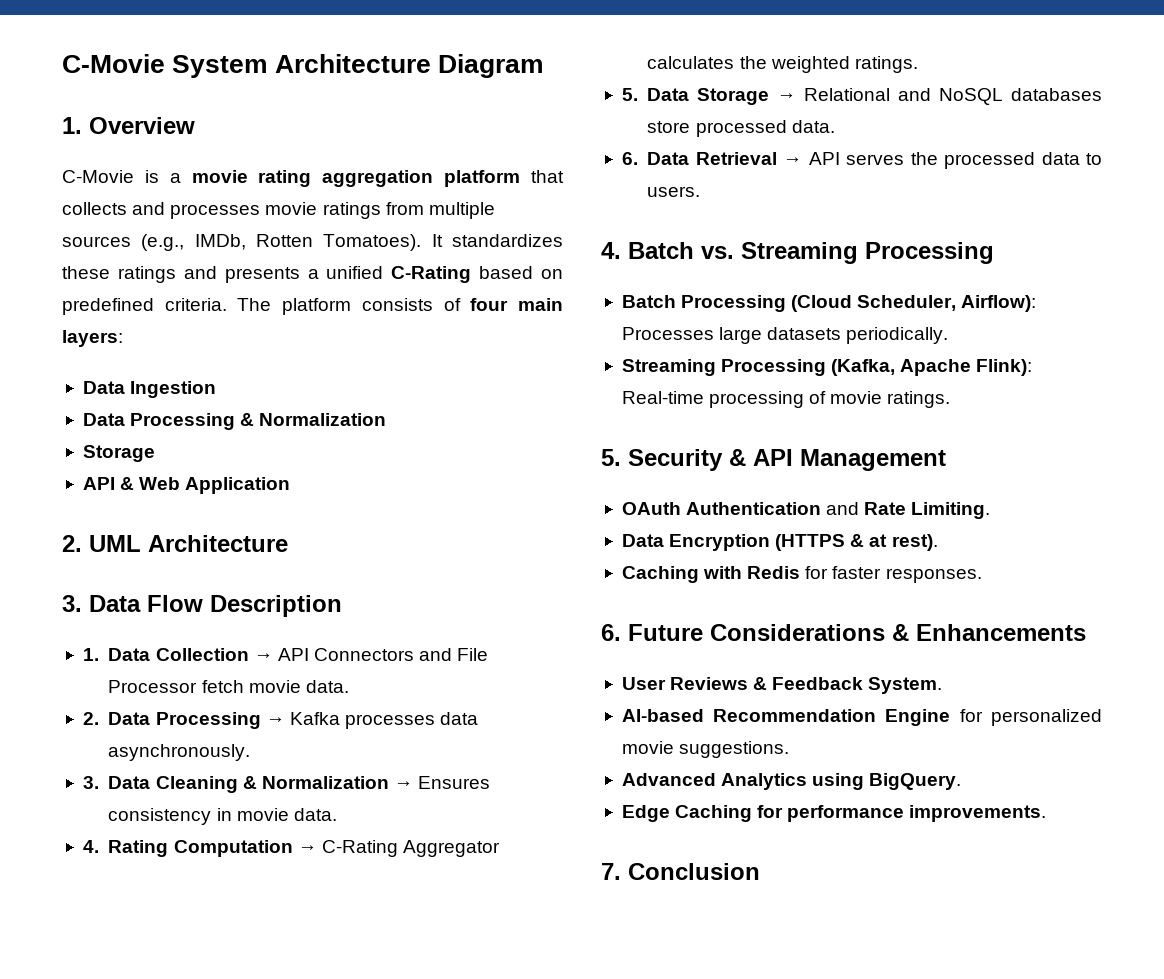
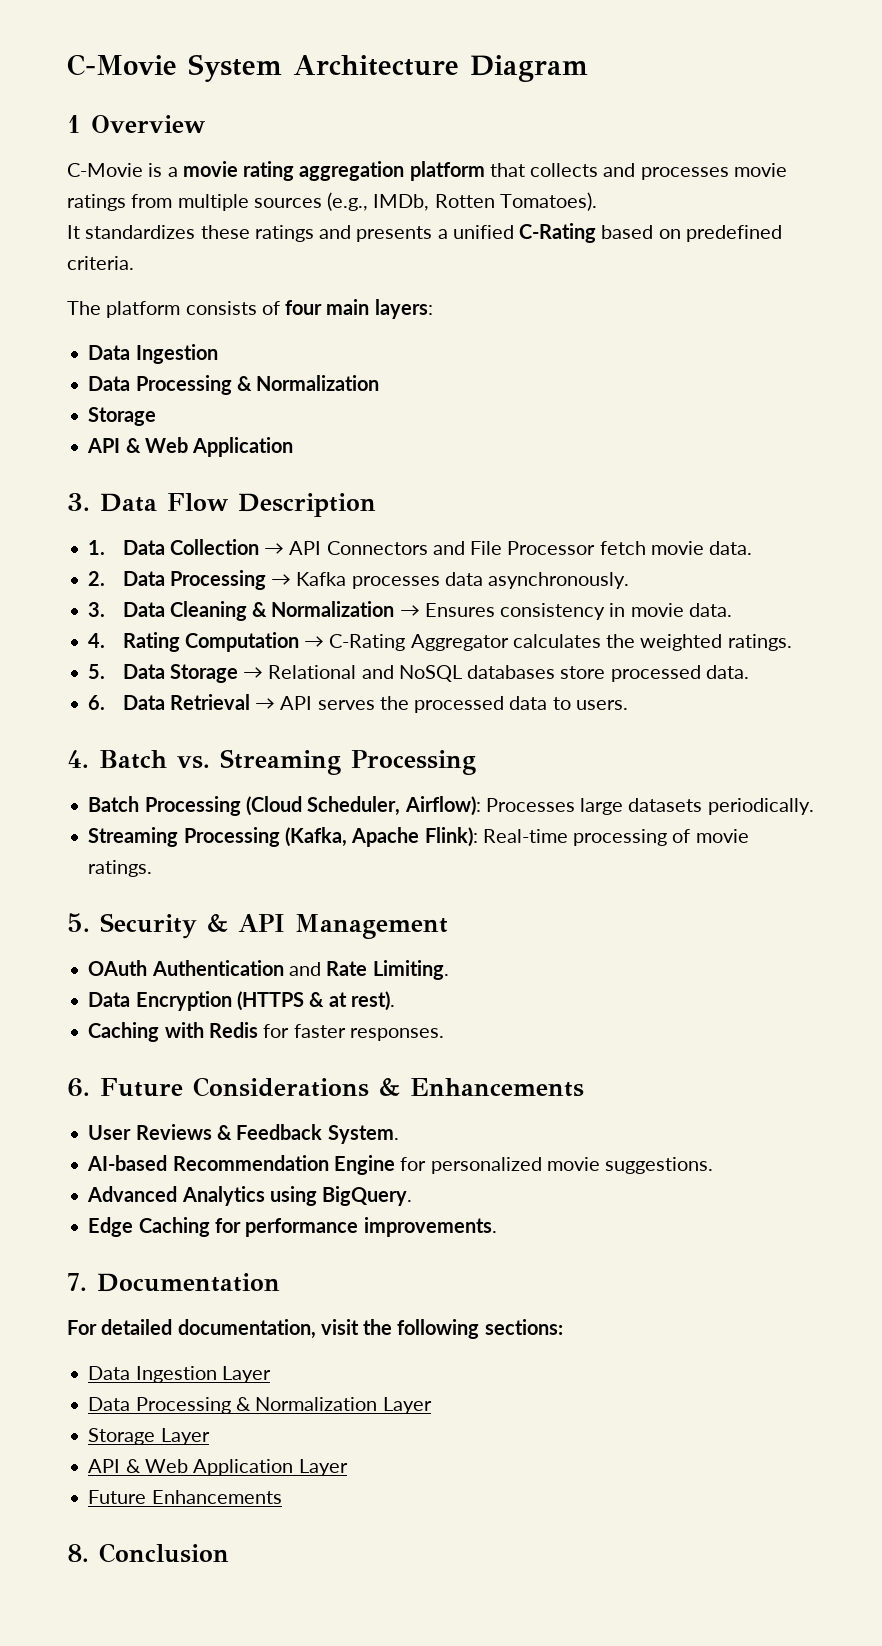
[62,117,82,134] 1. -> [67,115,81,133] 1
(422, 242) none -> (597, 201) //
(227, 304) none -> (134, 263) //
[62,535,288,552] // 2. UML Architecture -> (294, 447) none
(621, 871) none -> [97,1273,280,1292] [67,1319,563,1339] [88,1366,271,1383] [88,1397,432,1414] [88,1428,210,1445] [88,1459,348,1476] [88,1490,282,1504] [67,1544,89,1562] Documentation // For detailed documentation, visit the following sections: // Data Ingestion Layer // Data Processing & Normalization Layer // Storage Layer // API & Web Application Layer // Future Enhancements // 8.

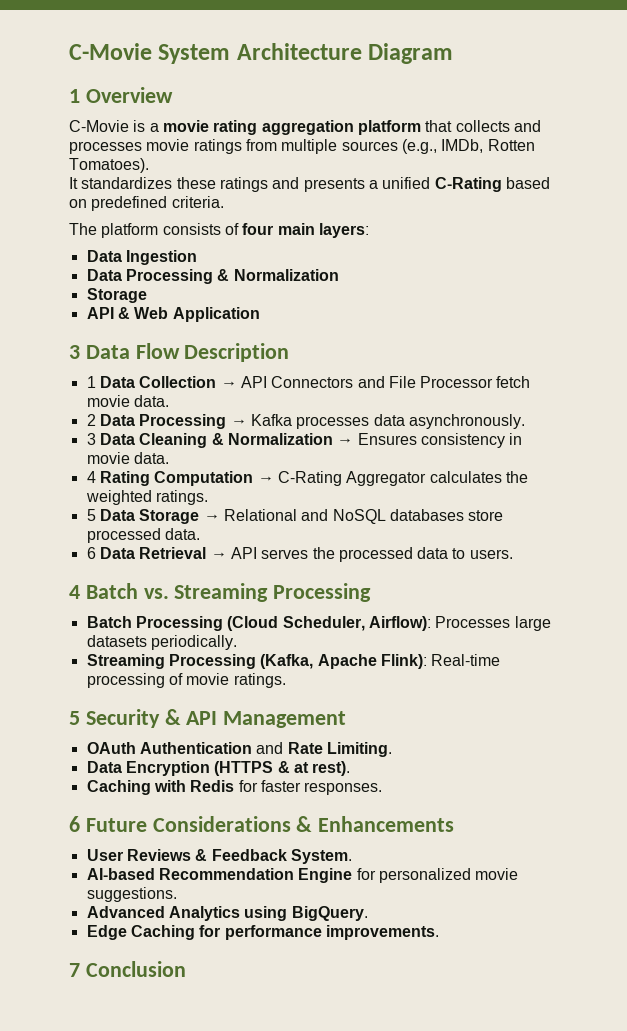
[67,493,90,511] 3. -> [69,345,80,359] 3
[88,540,106,555] 1. -> [86,376,96,388] 1
[88,571,106,586] 2. -> [86,414,96,426] 2
[88,602,106,617] 3. -> [86,433,96,445] 3
[88,633,106,648] 4. -> [86,471,96,483] 4
[88,664,106,679] 5. -> [86,509,96,521] 5
[88,695,106,710] 6. -> [86,547,96,559] 6
[67,750,89,768] 4. -> [69,585,80,599] 4
[67,913,90,932] 5. -> [69,711,80,725] 5
[67,1078,90,1097] 6. -> [69,816,80,832] 6
[67,1273,280,1292] [67,1319,563,1339] [88,1366,271,1383] [88,1397,432,1414] [88,1428,210,1445] [88,1459,348,1476] [88,1490,282,1504] [67,1544,89,1562] 7. Documentation // For detailed documentation, visit the following sections: // Data Ingestion Layer // Data Processing & Normalization Layer // Storage Layer // API & Web Application Layer // Future Enhancements // 8. -> [69,963,80,977] 7

